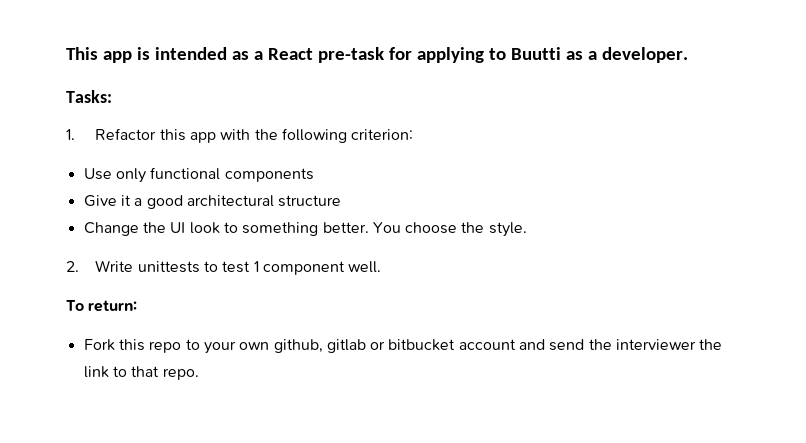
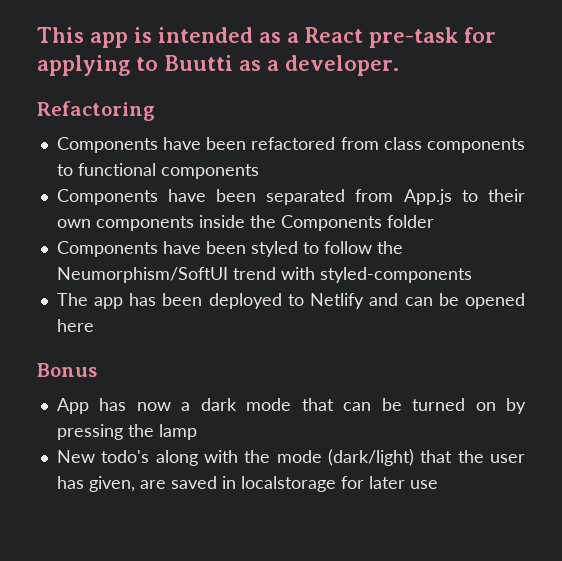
[66,90,112,103] [66,128,414,143] [83,167,314,183] [83,195,342,209] [83,222,527,237] [66,260,382,275] [66,300,138,312] [83,339,723,354] [83,366,199,380] Tasks: // 1. Refactor this app with the following criterion: // Use only functional components // Give it a good architectural structure // Change the UI look to something better. You choose the style. // 2. Write unittests to test 1 component well. // To return: // Fork this repo to your own github, gitlab or bitbucket account and send the interviewer the link to that repo. -> [37,101,155,121] [56,137,525,153] [56,163,259,179] [56,189,525,205] [56,215,434,231] [56,241,403,257] [56,267,472,283] [56,293,526,309] [56,319,94,332] [37,363,97,377] [56,398,527,414] [56,424,197,440] [56,449,525,466] [56,476,438,492] Refactoring // Components have been refactored from class components to functional components // Components have been separated from App.js to their own components inside the Components folder // Components have been styled to follow the Neumorphism/SoftUI trend with styled-components // The app has been deployed to Netlify and can be opened here // Bonus // App has now a dark mode that can be turned on by pressing the lamp // New todo's along with the mode (dark/light) that the user has given, are saved in localstorage for later use

